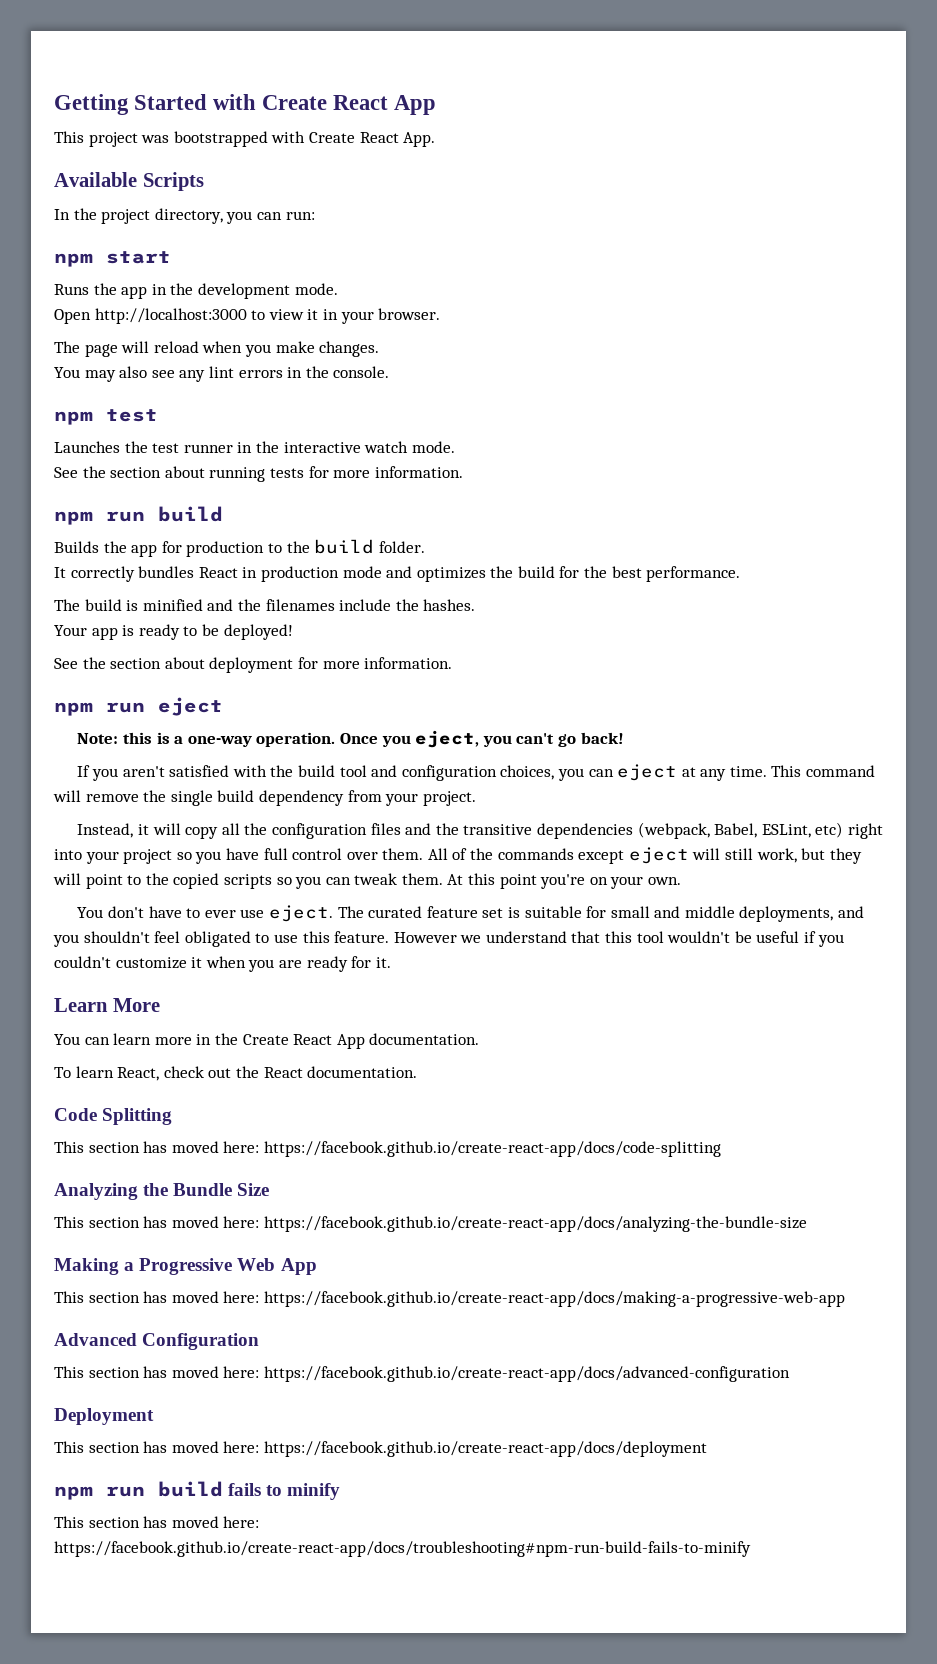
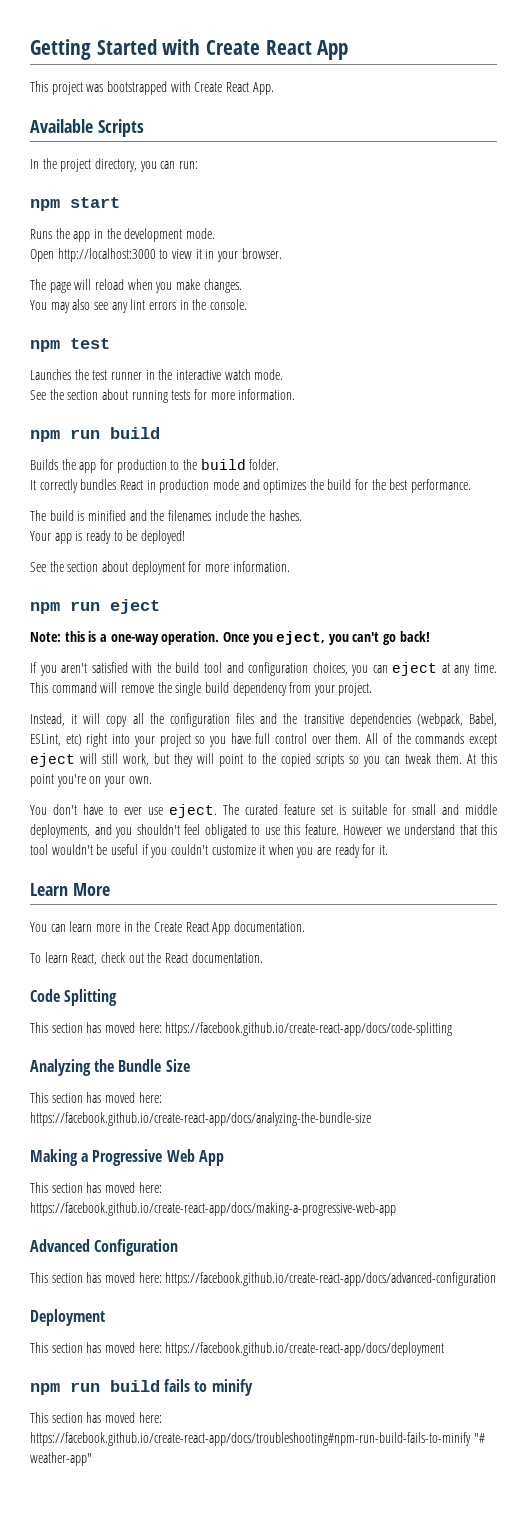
(751, 1549) none -> [473,1433,485,1443] [30,1452,92,1466] "# weather-app"

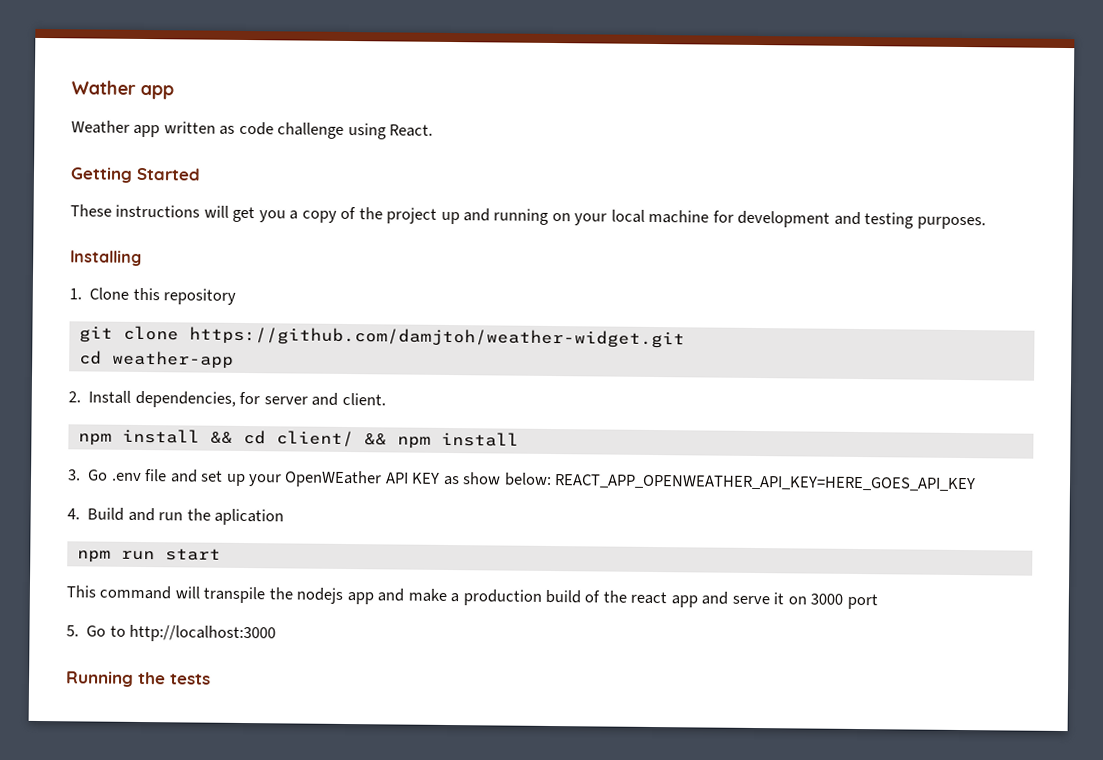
[30,39,349,60] [30,81,274,95] [30,119,144,137] [30,158,198,172] [30,197,120,211] [30,228,215,242] [30,248,282,262] [30,279,242,293] [30,299,247,313] [30,338,110,352] [30,369,284,380] [30,389,296,403] [30,427,160,442] [30,459,280,473] [30,479,472,493] [30,510,302,521] [30,530,185,544] [30,561,290,575] [30,599,160,614] [30,631,430,645] [30,662,497,676] [30,682,373,696] [30,713,497,727] [30,733,497,747] [30,753,497,767] [30,774,152,787] [30,804,497,818] [30,824,497,838] [30,844,389,858] [30,883,110,896] [30,921,305,935] [30,952,263,965] [30,989,118,1006] [30,1022,453,1036] [30,1059,190,1076] [30,1092,162,1103] [30,1112,371,1126] [30,1149,224,1166] [30,1182,162,1193] [30,1202,396,1216] [30,1239,179,1256] [30,1272,497,1286] [30,1309,105,1326] [30,1342,445,1356] [30,1379,253,1396] [30,1412,162,1423] [30,1432,485,1446] [30,1452,92,1466] Getting Started with Create React App // This project was bootstrapped with Create React App. // Available Scripts // In the project directory, you can run: // npm start // Runs the app in the development mode. // Open http://localhost:3000 to view it in your browser. // The page will reload when you make changes. // You may also see any lint errors in the console. // npm test // Launches the test runner in the interactive watch mode. // See the section about running tests for more information. // npm run build // Builds the app for production to the build folder. // It correctly bundles React in production mode and optimizes the build for the best performance. // The build is minified and the filenames include the hashes. // Your app is ready to be deployed! // See the section about deployment for more information. // npm run eject // Note: this is a one-way operation. Once you eject, you can't go back! // If you aren't satisfied with the build tool and configuration choices, you can eject at any time. This command will remove the single build dependency from your project. // Instead, it will copy all the configuration files and the transitive dependencies (webpack, Babel, ESLint, etc) right into your project so you have full control over them. All of the commands except eject will still work, but they will point to the copied scripts so you can tweak them. At this point you're on your own. // You don't have to ever use eject. The curated feature set is suitable for small and middle deployments, and you shouldn't feel obligated to use this feature. However we understand that this tool wouldn't be useful if you couldn't customize it when you are ready for it. // Learn More // You can learn more in the Create React App documentation. // To learn React, check out the React documentation. // Code Splitting // This section has moved here: https://facebook.github.io/create-react-app/docs/code-splitting // Analyzing the Bundle Size // This section has moved here: https://facebook.github.io/create-react-app/docs/analyzing-the-bundle-size // Making a Progressive Web App // This section has moved here: https://facebook.github.io/create-react-app/docs/making-a-progressive-web-app // Advanced Configuration // This section has moved here: https://facebook.github.io/create-react-app/docs/advanced-configuration // Deployment // This section has moved here: https://facebook.github.io/create-react-app/docs/deployment // npm run build fails to minify // This section has moved here: https://facebook.github.io/create-react-app/docs/troubleshooting#npm-run-build-fails-to-minify "# weather-app" -> [71,80,174,100] [71,120,434,140] [70,167,201,183] [70,204,986,230] [70,250,142,266] [69,287,237,305] [78,325,685,349] [78,350,234,369] [68,390,386,408] [77,428,519,449] [67,469,977,492] [67,507,285,526] [76,548,221,563] [66,585,878,610] [66,624,277,643] [65,671,211,687] Wather app // Weather app written as code challenge using React. // Getting Started // These instructions will get you a copy of the project up and running on your local machine for development and testing purposes. // Installing // 1. Clone this repository // git clone https://github.com/damjtoh/weather-widget.git // cd weather-app // 2. Install dependencies, for server and client. // npm install && cd client/ && npm install // 3. Go .env file and set up your OpenWEather API KEY as show below: REACT_APP_OPENWEATHER_API_KEY=HERE_GOES_API_KEY // 4. Build and run the aplication // npm run start // This command will transpile the nodejs app and make a production build of the react app and serve it on 3000 port // 5. Go to http://localhost:3000 // Running the tests

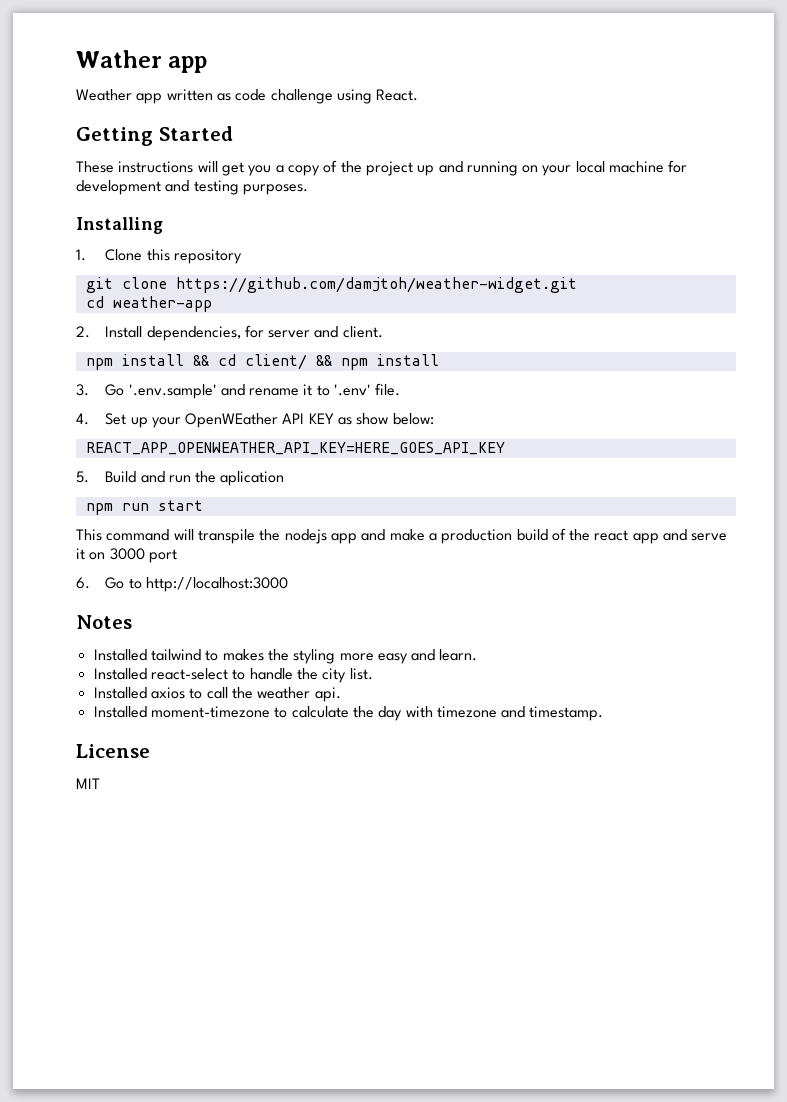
[110,469,224,483] .env file and set -> [128,383,401,399] [76,413,127,425] '.env.sample' and rename it to '.env' file. // 4. Set
(552, 479) none -> (434, 419) //
[67,508,80,520] 4. -> [76,471,89,483] 5.
[66,625,79,637] 5. -> [76,577,90,589] 6.
[65,671,211,687] Running the tests -> [76,615,132,629] [93,649,478,664] [93,668,373,683] [93,687,341,702] [93,706,604,721] [76,744,150,758] [76,778,100,789] Notes // Installed tailwind to makes the styling more easy and learn. // Installed react-select to handle the city list. // Installed axios to call the weather api. // Installed moment-timezone to calculate the day with timezone and timestamp. // License // MIT

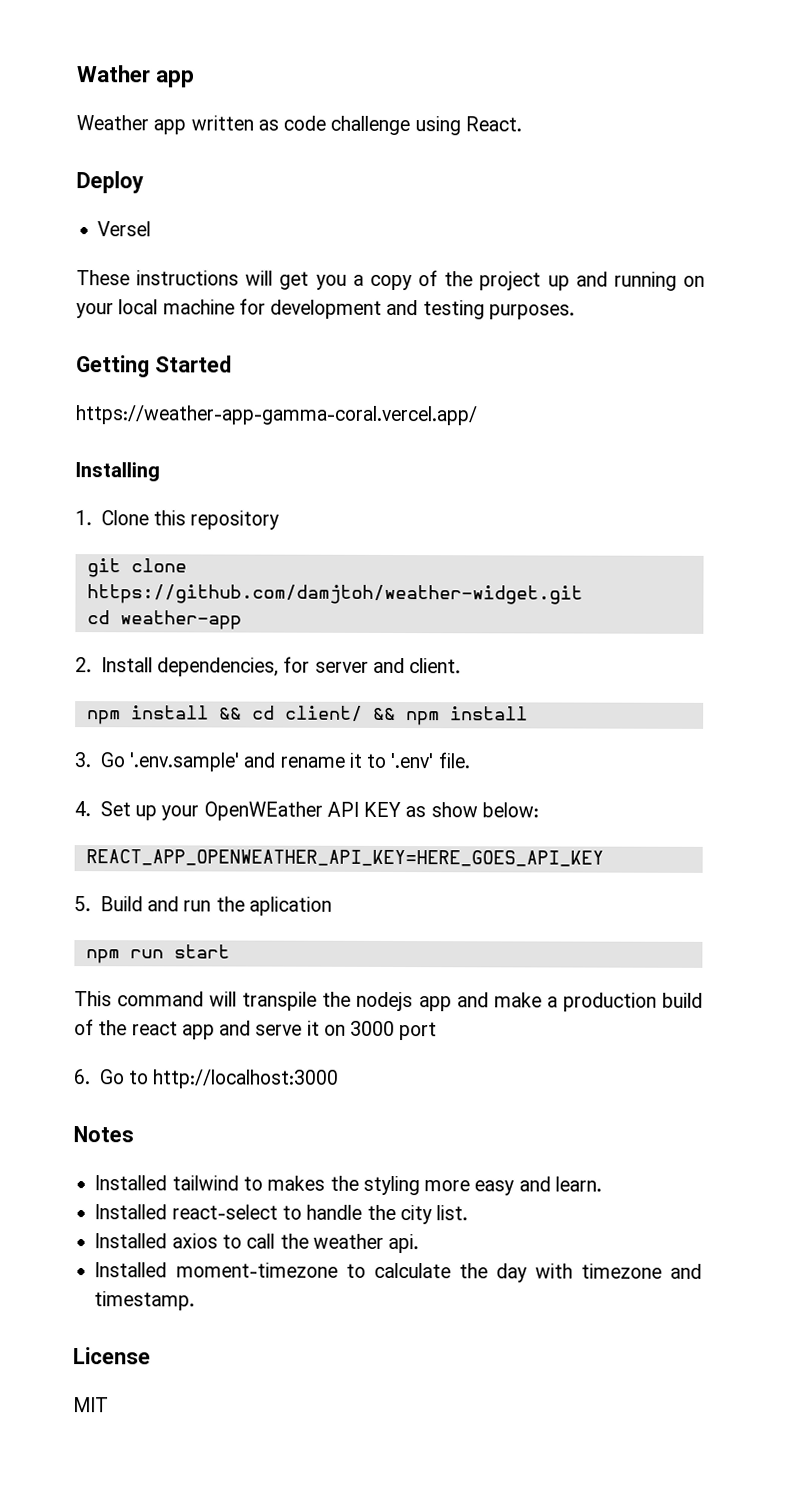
[76,126,233,146] Getting Started -> [76,171,144,194] [97,221,152,237] Deploy // Versel
(308, 189) none -> [76,355,232,378] [75,405,478,426] // Getting Started // https://weather-app-gamma-coral.vercel.app/

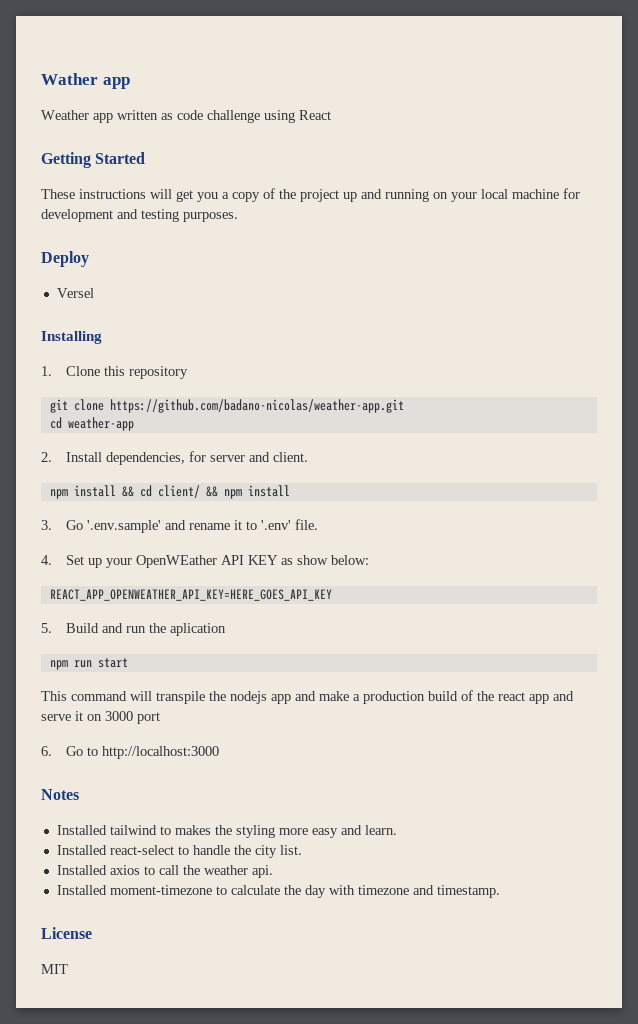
[464,116,522,132] [76,171,144,194] [97,221,152,237] React. // Deploy // Versel -> [299,110,331,120] [41,152,146,168] React // Getting Started
[76,355,232,378] [75,405,478,426] Getting Started // https://weather-app-gamma-coral.vercel.app/ -> [41,251,89,267] [56,288,94,298] Deploy // Versel
[86,584,583,605] https://github.com/damjtoh/weather-widget.git -> [109,399,404,413] https://github.com/badano-nicolas/weather-app.git

